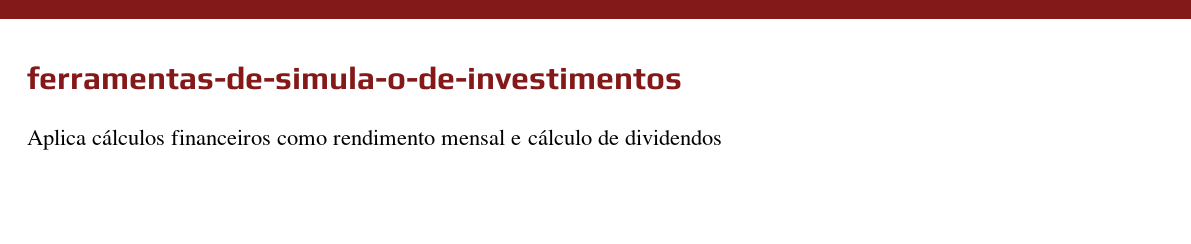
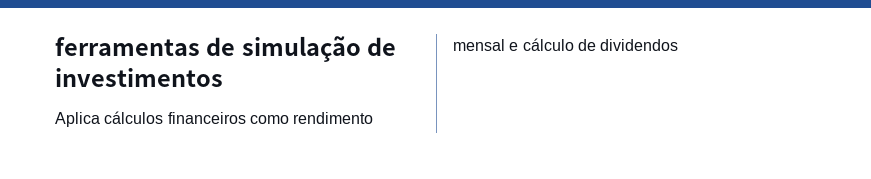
[27,66,682,90] ferramentas-de-simula-o-de-investimentos -> [55,36,397,62] [55,68,223,87] ferramentas de simulação de investimentos

